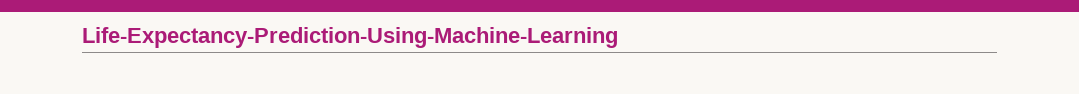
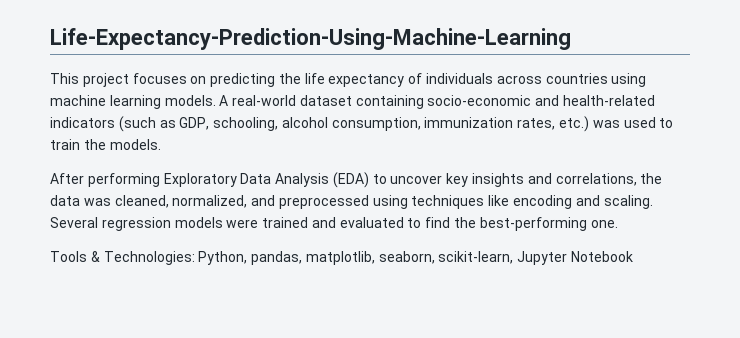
(618, 37) none -> [50,73,647,87] [50,95,656,109] [50,116,674,132] [50,139,161,150] [50,172,663,188] [50,195,653,209] [50,217,618,231] [50,251,634,265] // This project focuses on predicting the life expectancy of individuals across countries using machine learning models. A real-world dataset containing socio-economic and health-related indicators (such as GDP, schooling, alcohol consumption, immunization rates, etc.) was used to train the models. // After performing Exploratory Data Analysis (EDA) to uncover key insights and correlations, the data was cleaned, normalized, and preprocessed using techniques like encoding and scaling. Several regression models were trained and evaluated to find the best-performing one. // Tools & Technologies: Python, pandas, matplotlib, seaborn, scikit-learn, Jupyter Notebook

